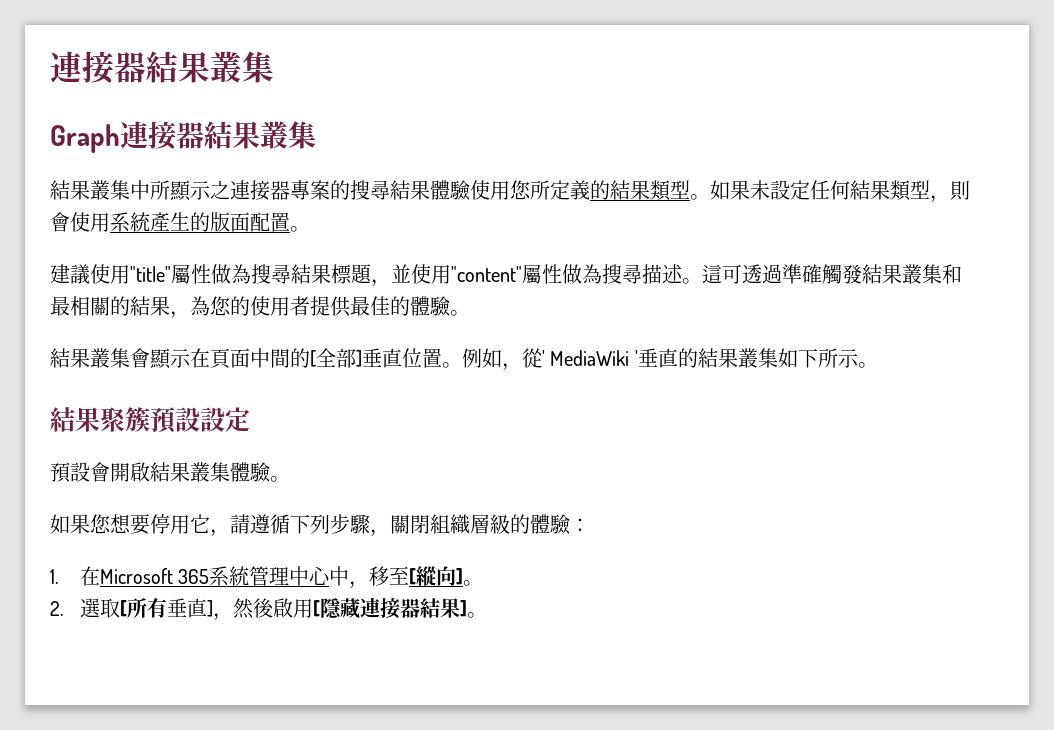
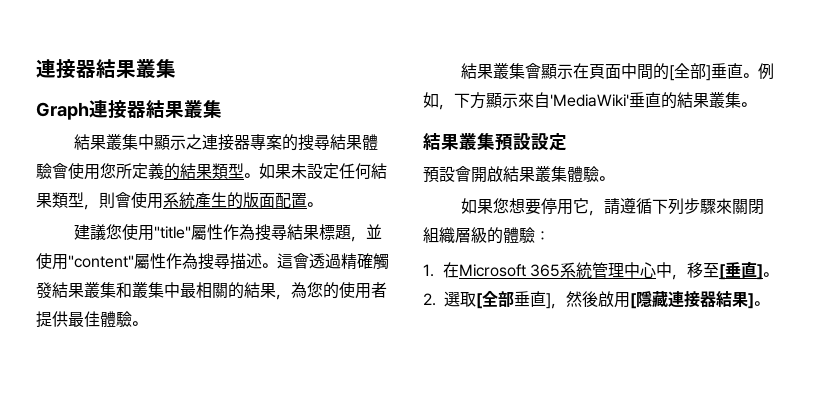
[150,180,170,200] 所 -> (154, 142) none
(471, 190) none -> [52,163,68,179] 會
(90, 274) none -> [105,224,122,240] 您
[211,264,231,284] 做 -> [222,224,239,240] 作
[562,264,582,284] 做 -> [166,253,182,269] 作
[722,264,802,284] 可透過準 -> [293,253,357,269] 會透過精
(962, 274) none -> [132,282,180,298] 叢集中
[390,296,410,316] 的 -> (100, 319) none
[402,348,442,368] 位置 -> (743, 71) none
[522,348,638,368] 從' MediaWiki ' -> [454,92,629,109] 下方顯示來自'MediaWiki'
[777,348,878,368] [50,407,150,432] 如下所示。 // 結果聚簇 -> [741,102,756,107] [423,133,495,150] 。 // 結果叢集
[370,529,390,537] ， -> [715,198,732,214] 來
[416,566,457,586] 縱向 -> [724,261,757,278] 垂直
[126,598,167,618] 所有 -> [482,290,514,307] 全部

